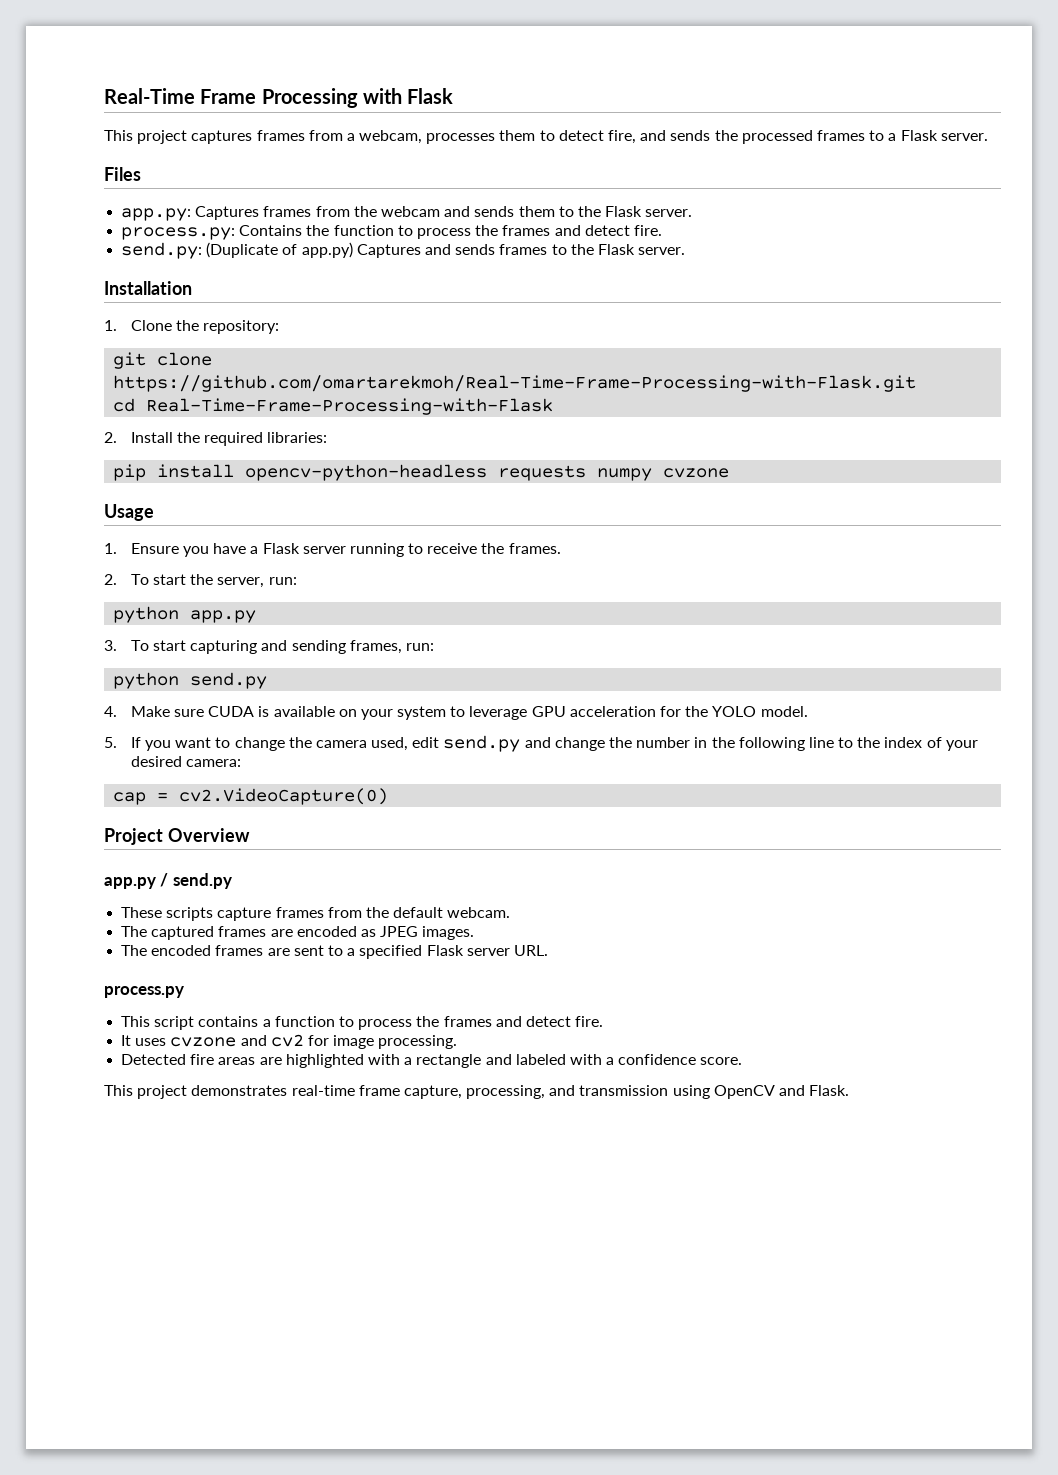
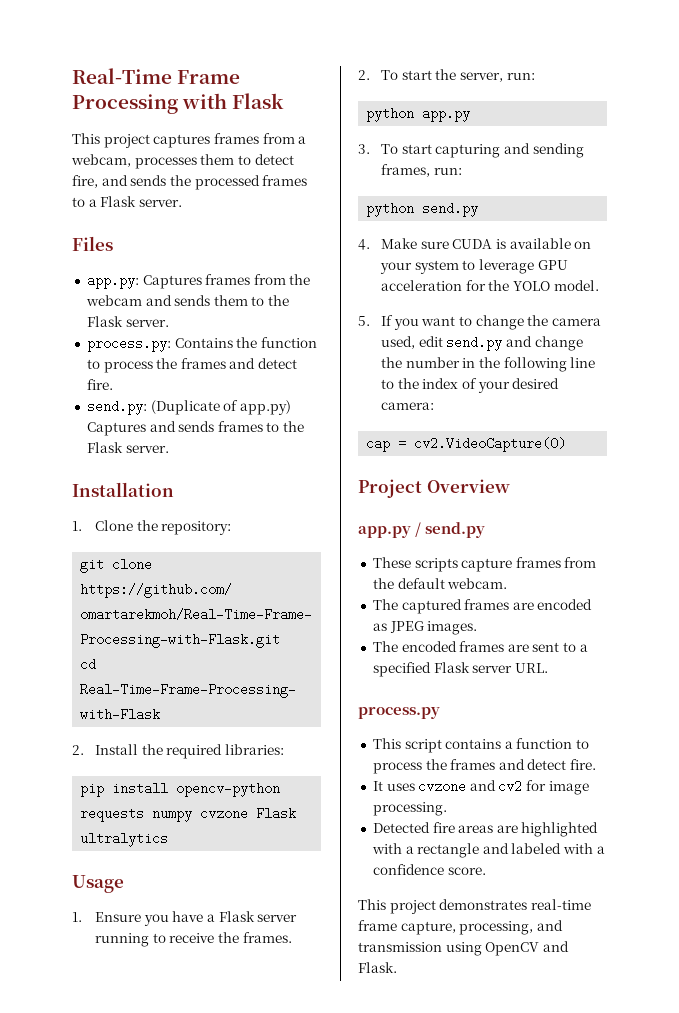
[245,464,488,481] opencv-python-headless -> [176,782,281,797] opencv-python
(730, 473) none -> [256,807,297,820] [80,832,169,847] Flask ultralytics

